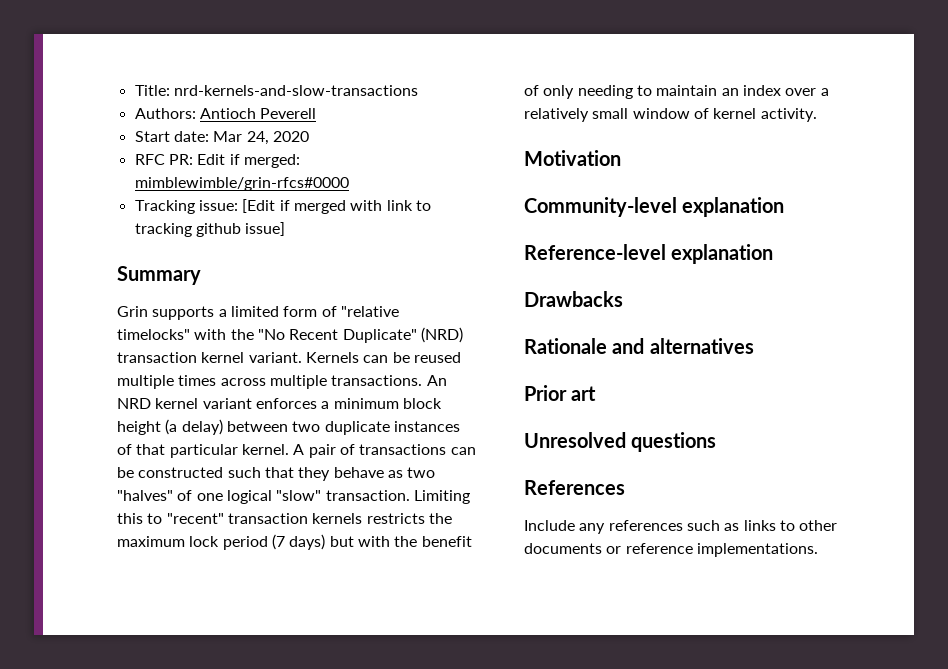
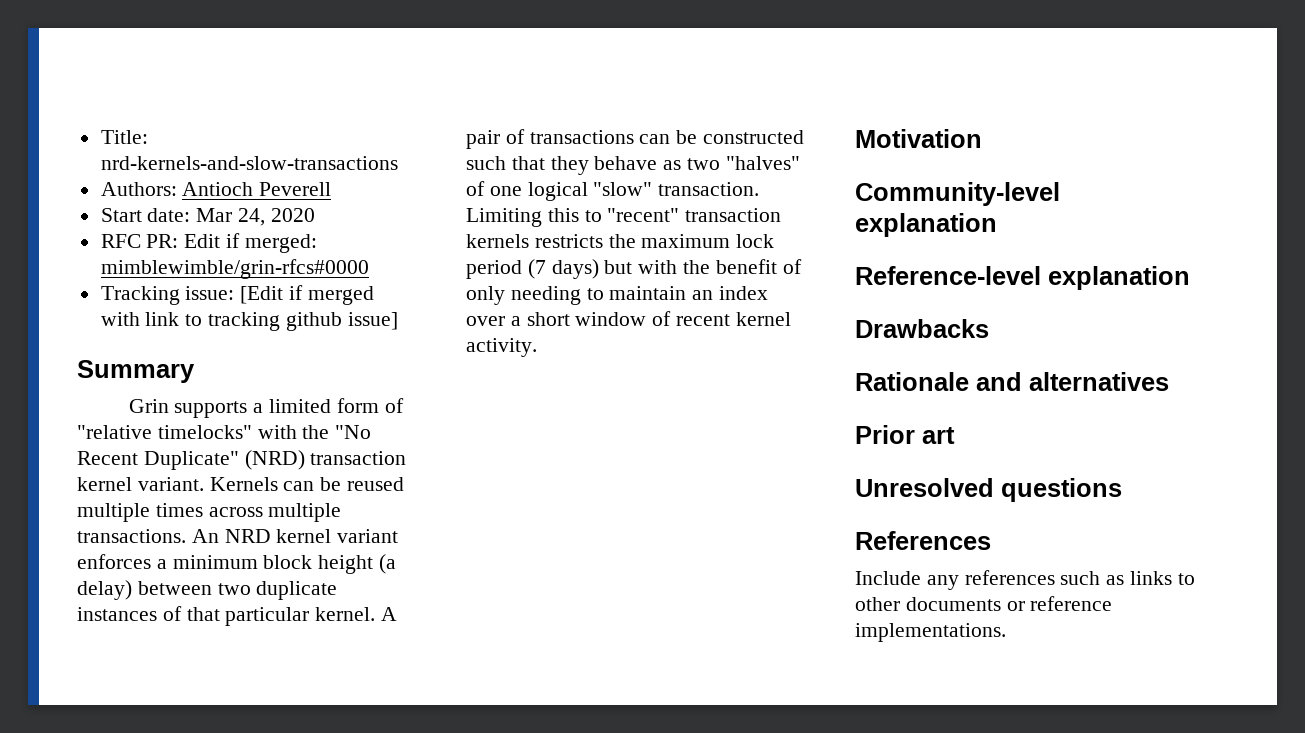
[524,108,629,122] relatively small -> [526,312,570,326] short
(709, 113) none -> [676,314,731,326] recent

